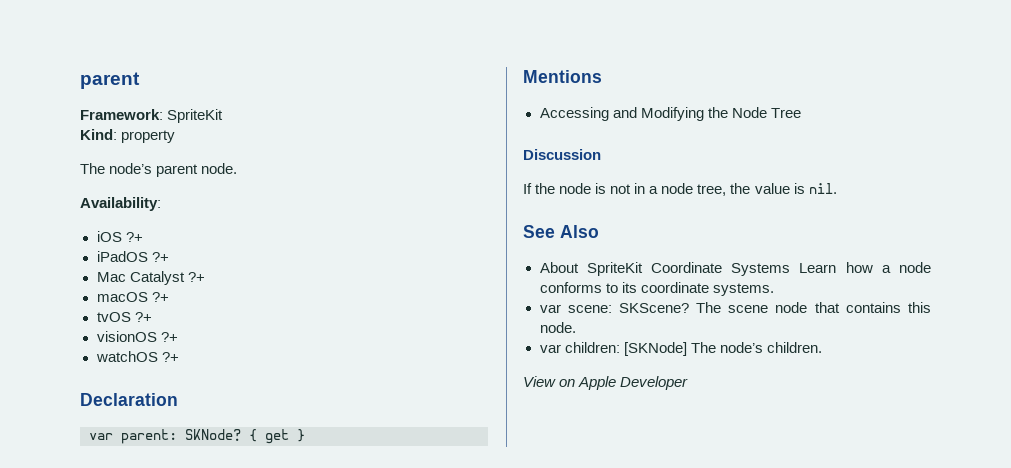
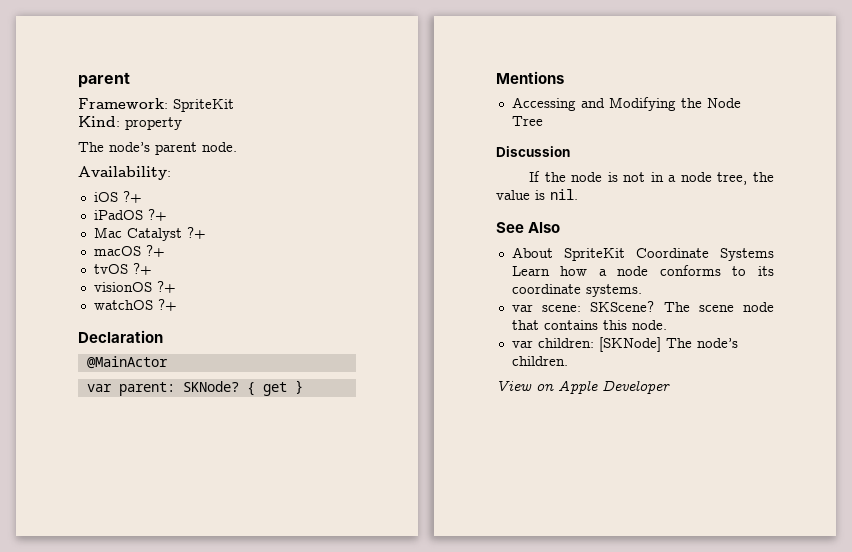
(178, 399) none -> [86,356,168,369] // @MainActor

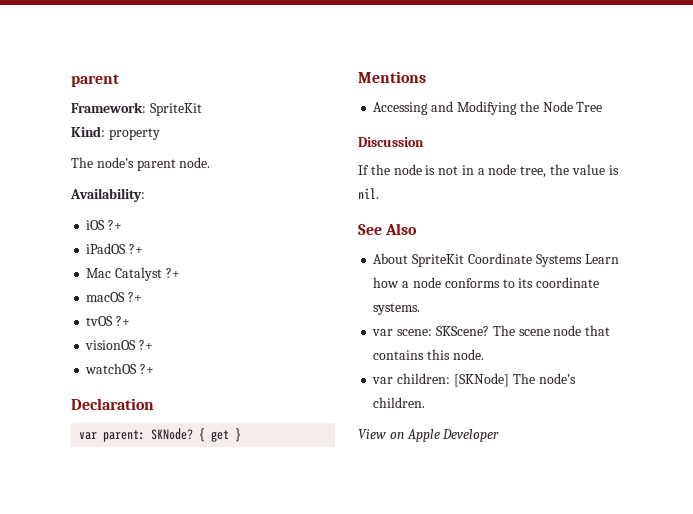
[86,356,168,369] // @MainActor -> (154, 404) none

